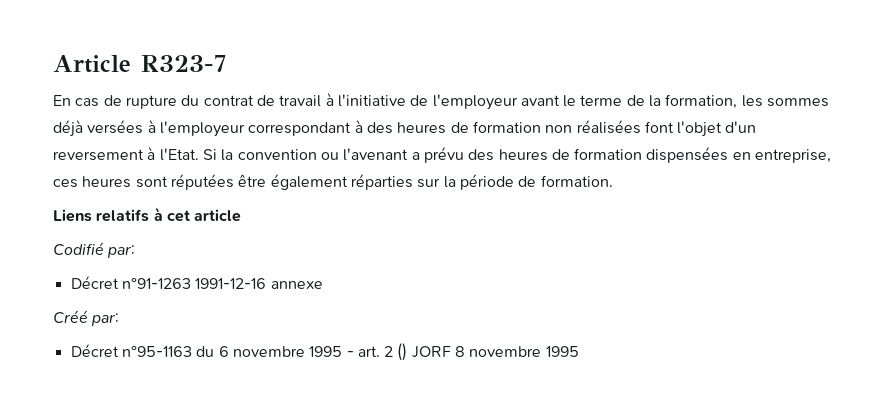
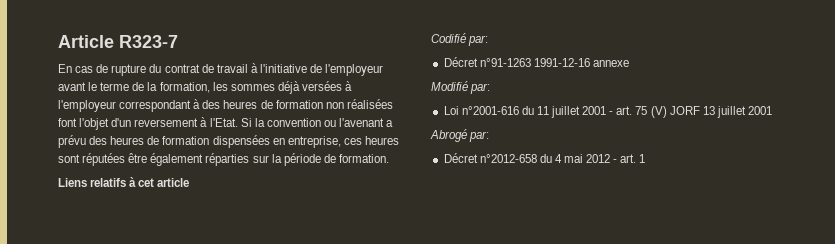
[53,310,120,326] [70,343,579,361] Créé par: // Décret n°95-1163 du 6 novembre 1995 - art. 2 () JORF 8 novembre 1995 -> [431,81,491,94] [443,106,773,118] [430,129,490,142] [443,153,646,163] Modifié par: // Loi n°2001-616 du 11 juillet 2001 - art. 75 (V) JORF 13 juillet 2001 // Abrogé par: // Décret n°2012-658 du 4 mai 2012 - art. 1

